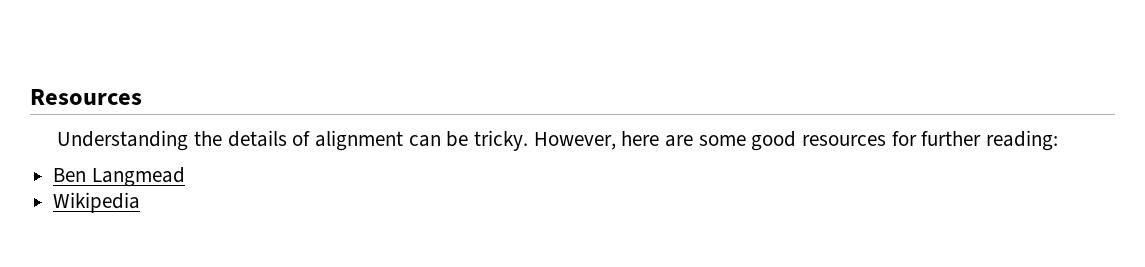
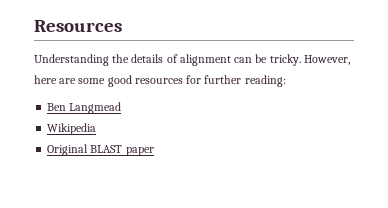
(141, 202) none -> [47,144,154,156] // Original BLAST paper

